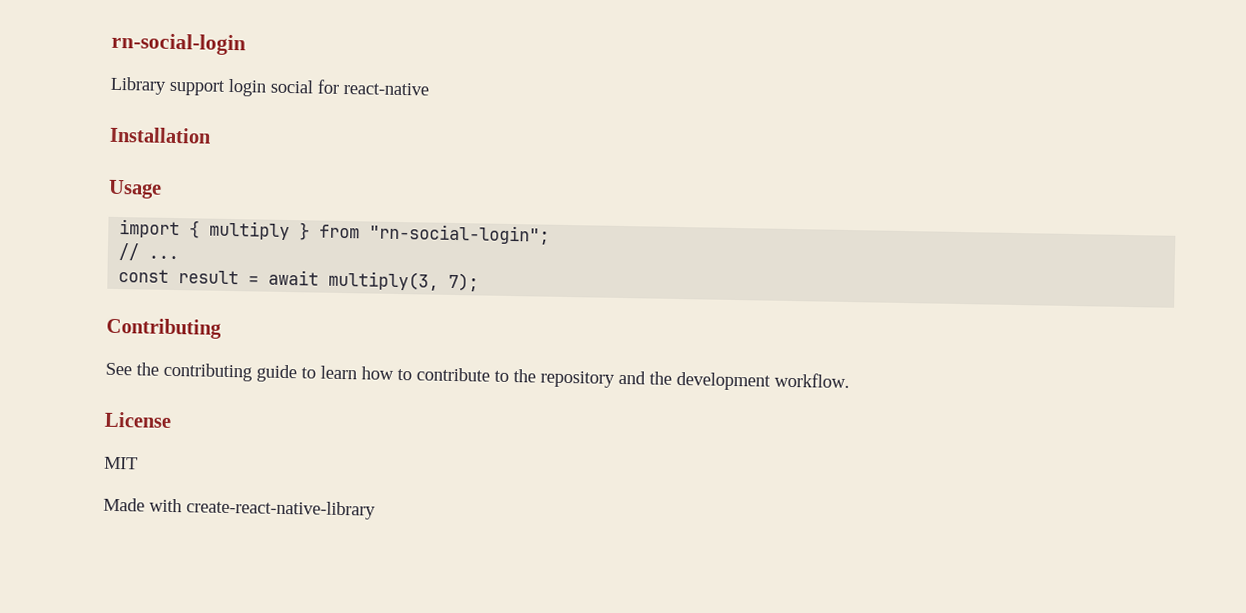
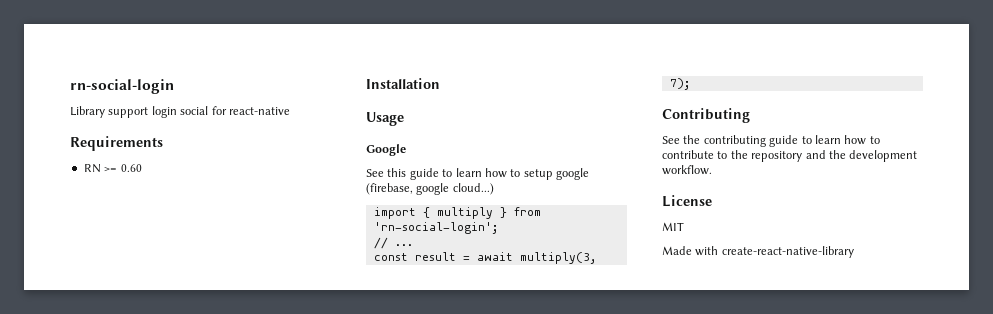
[109,126,212,144] [108,179,162,199] Installation // Usage -> [70,136,163,151] [83,164,142,173] [366,78,440,89] [366,112,404,126] [366,144,406,156] [366,168,589,180] [366,183,494,195] Requirements // RN >= 0.60 // Installation // Usage // Google // See this guide to learn how to setup google (firebase, google cloud...)
[369,223,551,245] "rn-social-login"; -> [373,222,498,234] 'rn-social-login';

